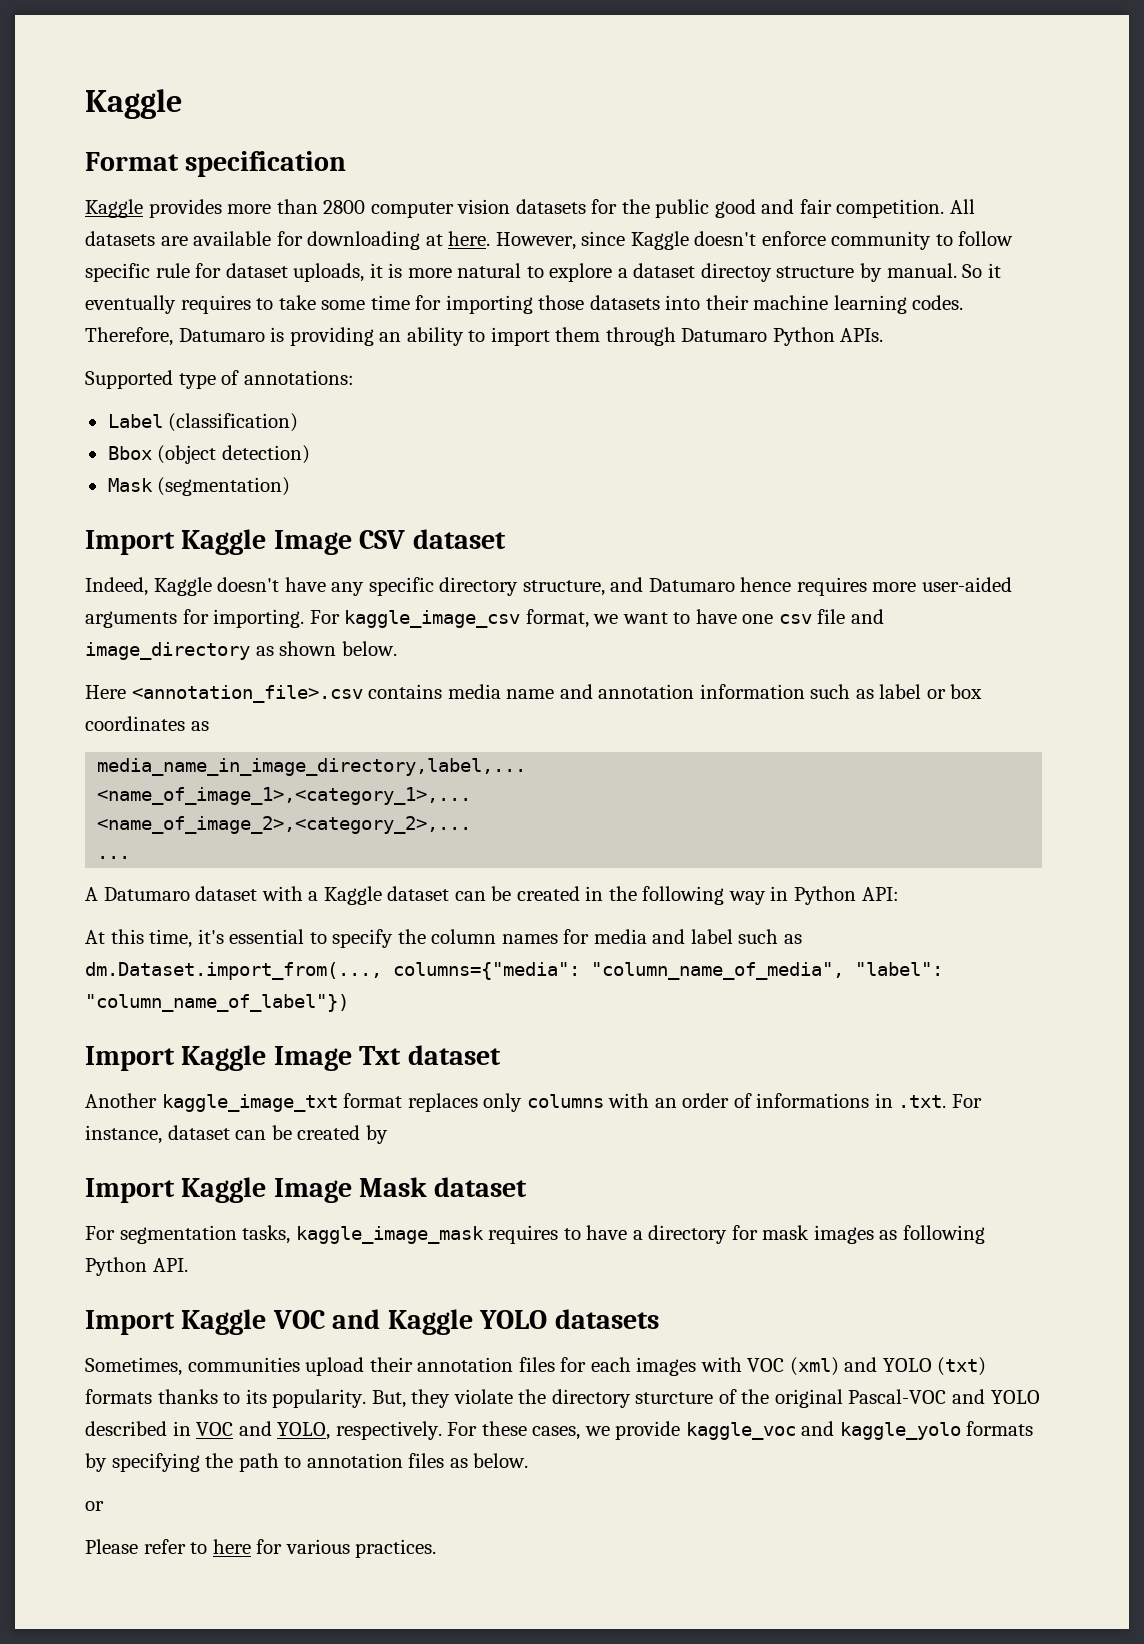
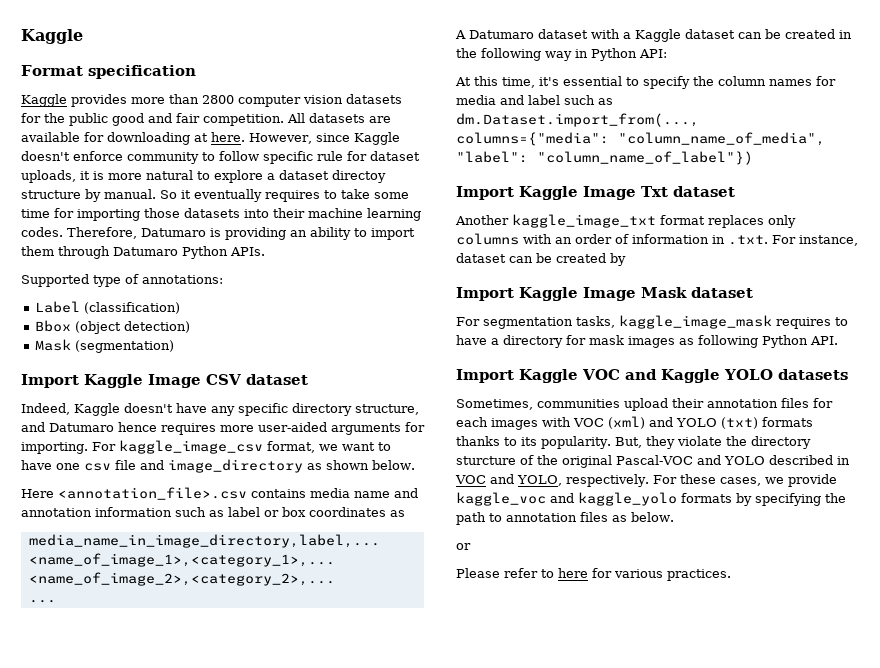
[756,1093,870,1108] informations -> [632,234,709,244] information

